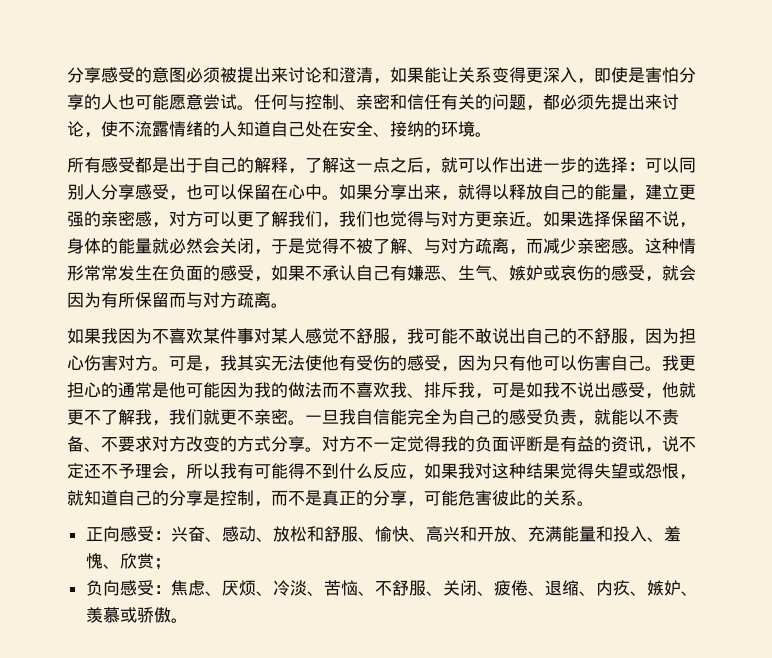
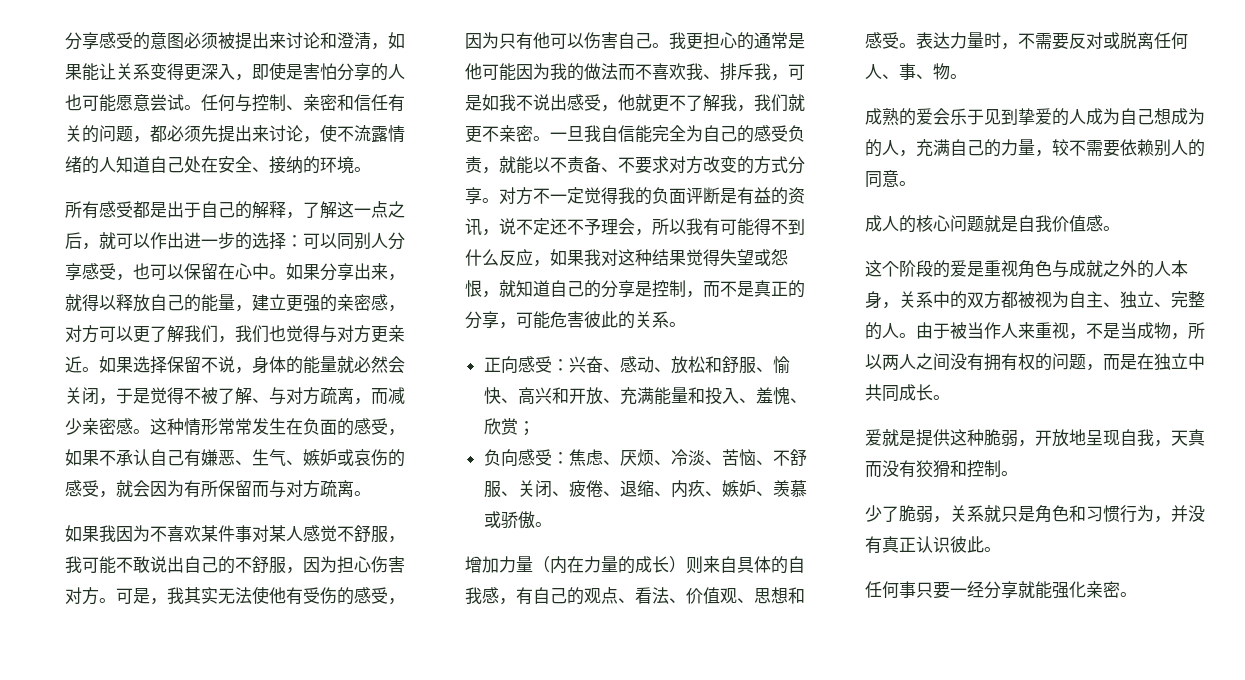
(188, 620) none -> [465,556,805,574] [465,587,805,605] [865,32,1188,50] [865,63,967,80] [865,108,1205,126] [865,139,1205,157] [865,170,916,188] [865,215,1120,233] [865,260,1188,278] [865,291,1205,309] [865,322,1205,340] [865,353,1205,371] [865,384,950,402] [865,429,1205,447] [865,460,1018,478] [865,505,1205,523] [865,536,1001,554] [865,581,1137,599] // 增加力量（内在力量的成长）则来自具体的自我感，有自己的观点、看法、价值观、思想和感受。表达力量时，不需要反对或脱离任何人、事、物。 // 成熟的爱会乐于见到挚爱的人成为自己想成为的人，充满自己的力量，较不需要依赖别人的同意。 // 成人的核心问题就是自我价值感。 // 这个阶段的爱是重视角色与成就之外的人本身，关系中的双方都被视为自主、独立、完整的人。由于被当作人来重视，不是当成物，所以两人之间没有拥有权的问题，而是在独立中共同成长。 // 爱就是提供这种脆弱，开放地呈现自我，天真而没有狡猾和控制。 // 少了脆弱，关系就只是角色和习惯行为，并没有真正认识彼此。 // 任何事只要一经分享就能强化亲密。

